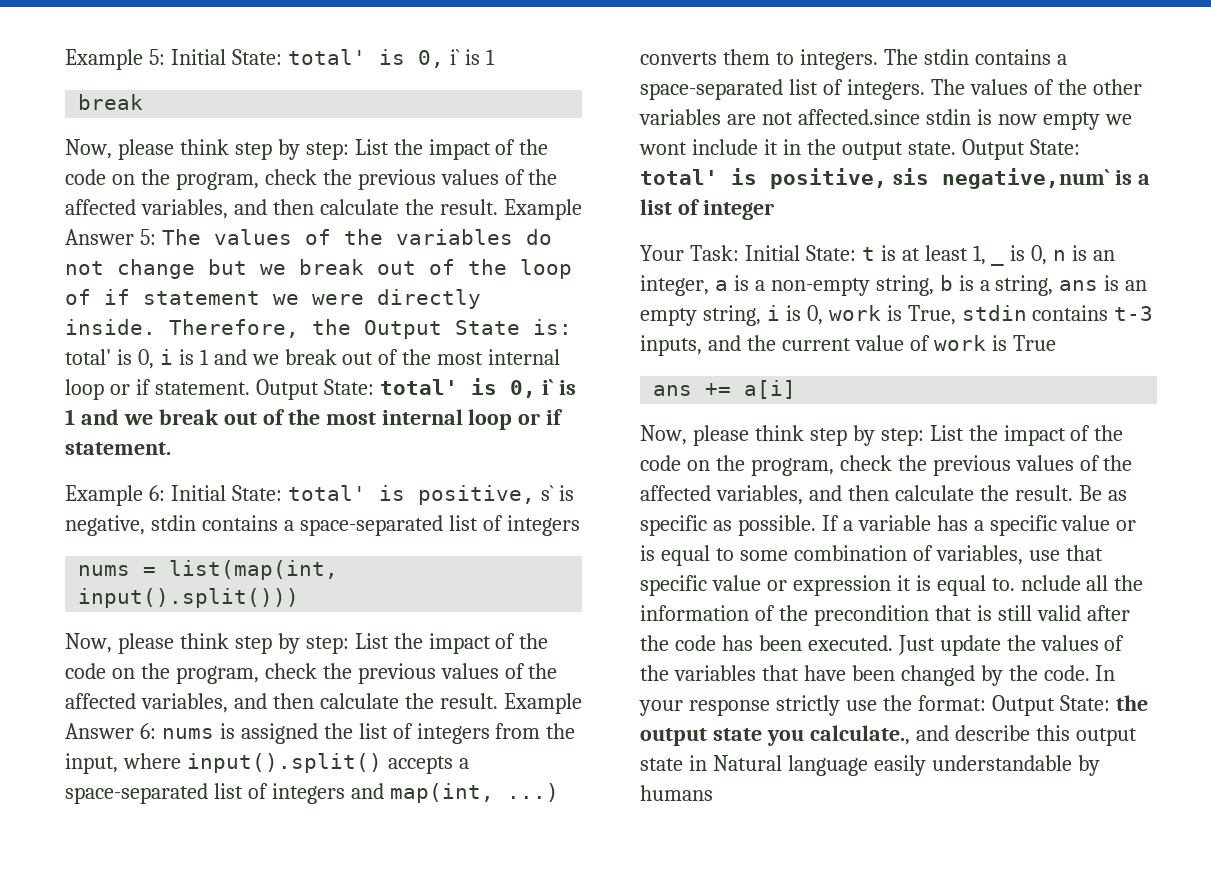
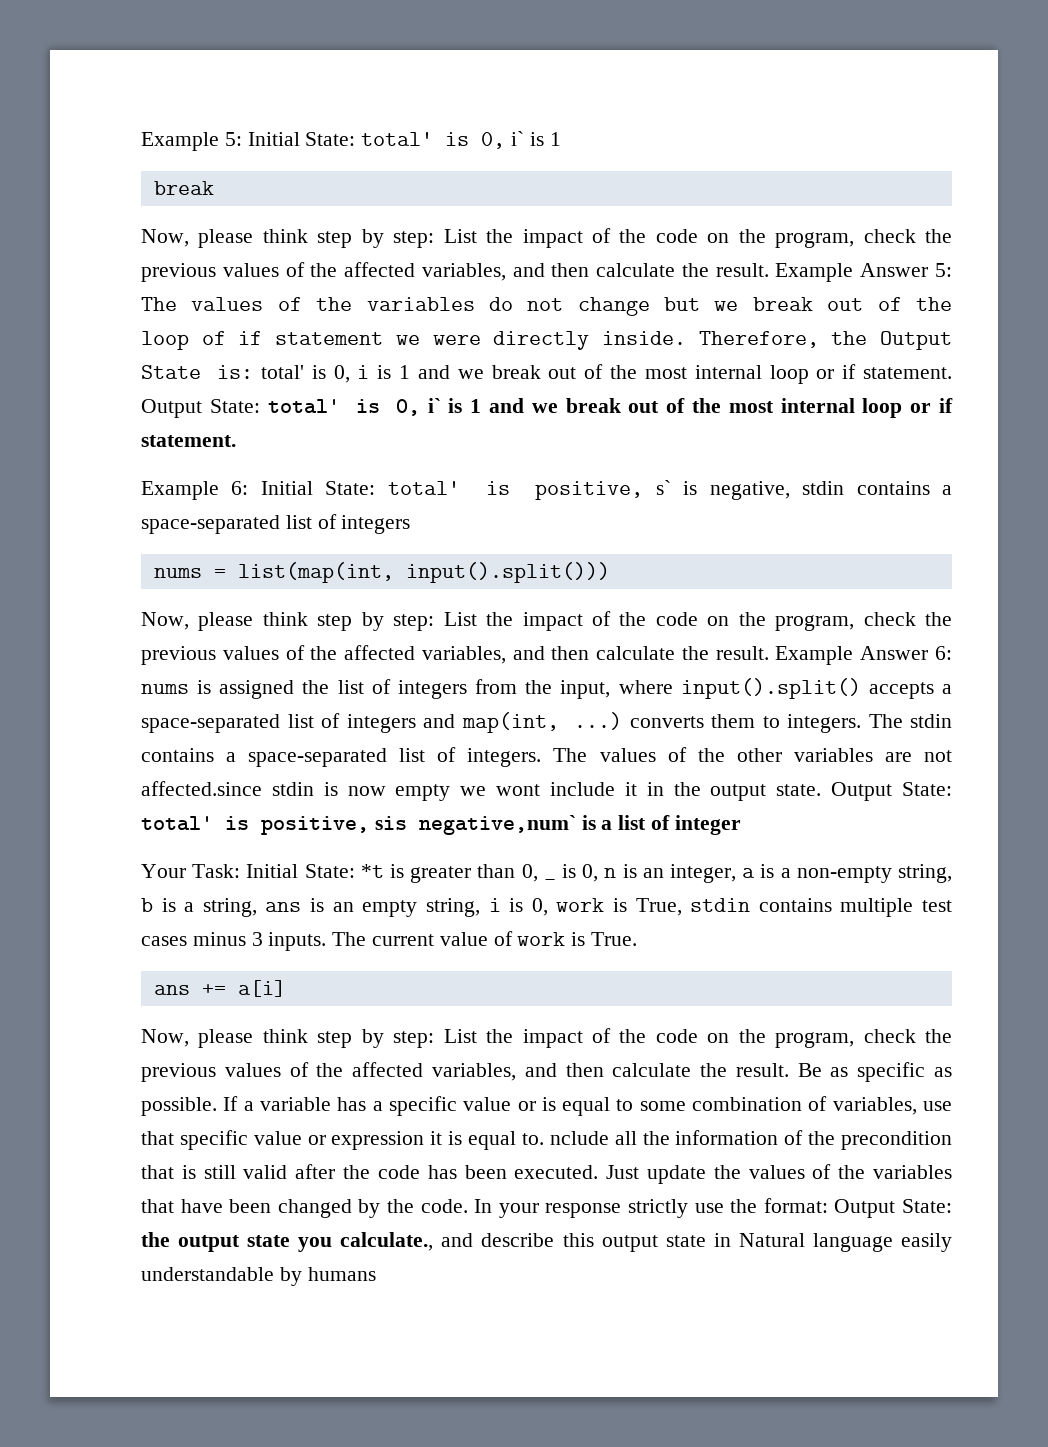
[861,245,986,265] t is at least 1, -> [360,864,538,883] *t is greater than 0,
[1114,306,1154,321] [640,335,776,356] t-3 inputs, and the -> [840,898,952,917] [141,932,367,951] multiple test cases minus 3 inputs. The
[1012,335,1056,351] True -> [591,932,638,946] True.

